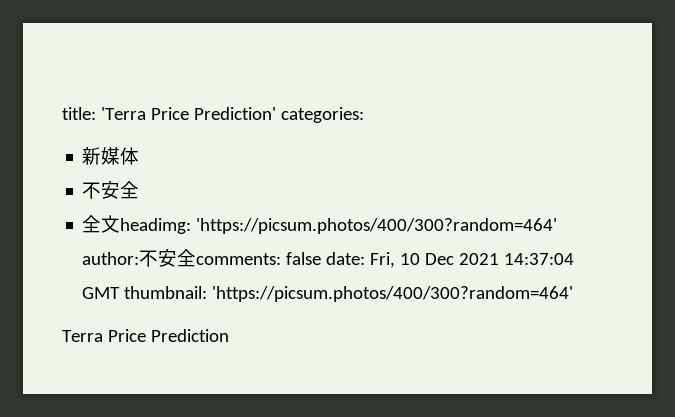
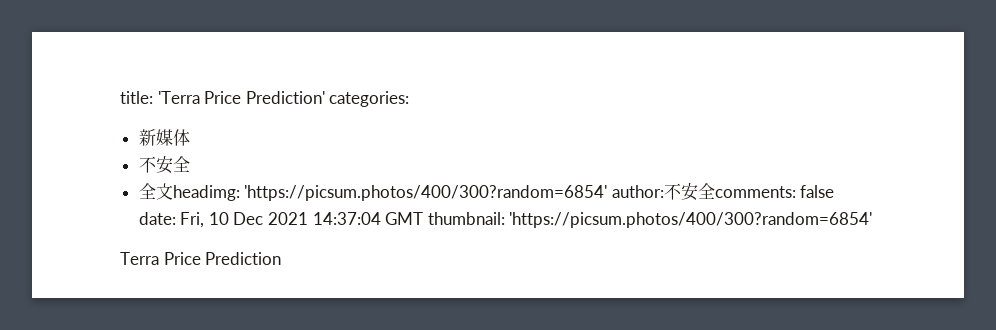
[196,218,558,234] 'https://picsum.photos/400/300?random=464' -> [244,185,608,201] 'https://picsum.photos/400/300?random=6854'
[212,286,574,302] 'https://picsum.photos/400/300?random=464' -> [509,212,873,228] 'https://picsum.photos/400/300?random=6854'

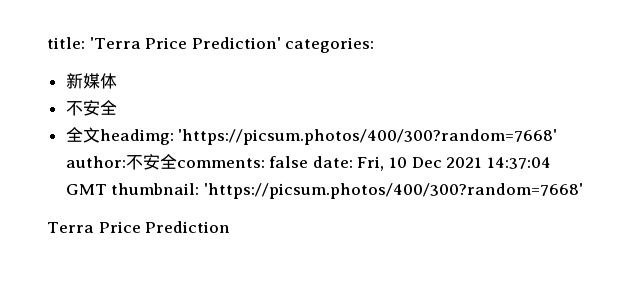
[244,185,608,201] 'https://picsum.photos/400/300?random=6854' -> [178,129,558,145] 'https://picsum.photos/400/300?random=7668'
[509,212,873,228] 'https://picsum.photos/400/300?random=6854' -> [203,183,583,199] 'https://picsum.photos/400/300?random=7668'

